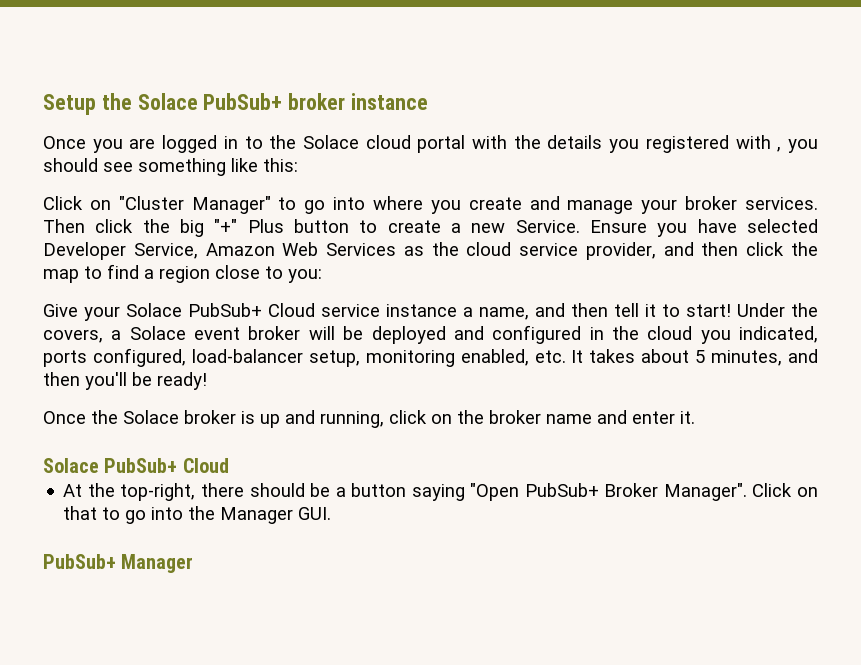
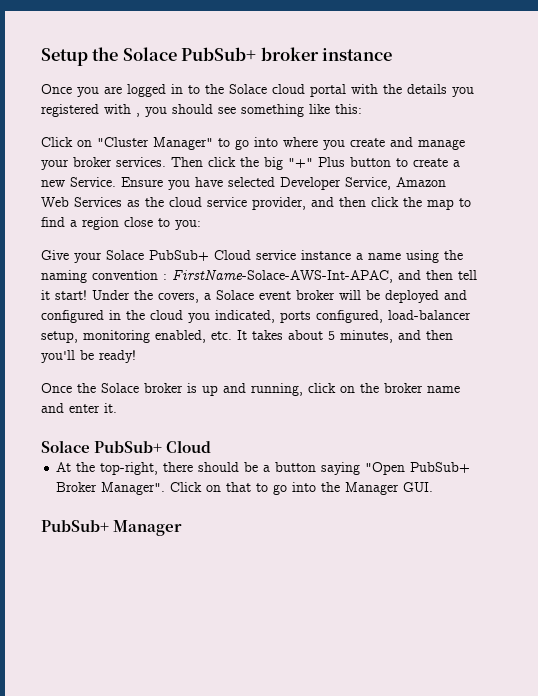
[479,307,529,320] name, -> [368,250,463,263] [41,269,393,283] name using the naming convention : FirstName-Solace-AWS-Int-APAC,
[662,304,680,317] to -> (50, 295) none

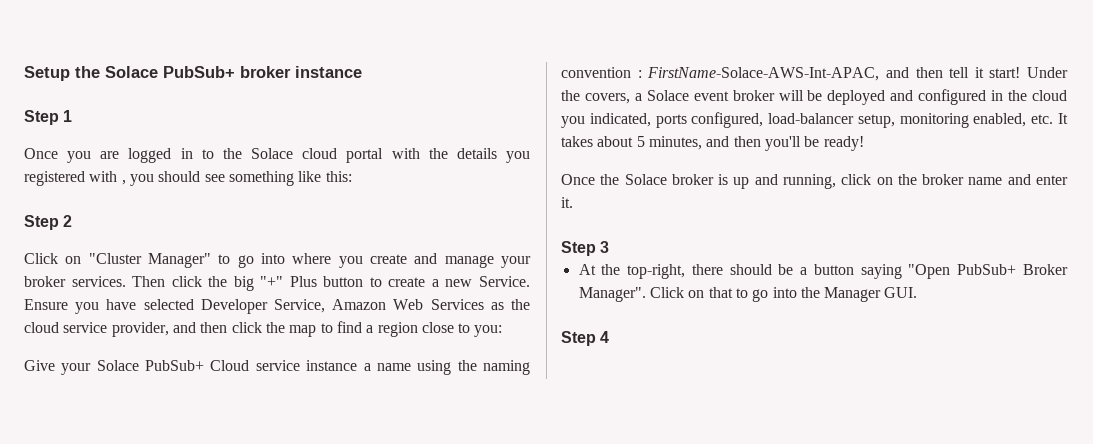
(393, 54) none -> [24,110,73,125] // Step 1
(362, 109) none -> [24,215,73,230] // Step 2
[41,440,212,453] Solace PubSub+ Cloud -> [561,241,610,256] Step 3
[41,520,183,536] PubSub+ Manager -> [561,331,610,346] Step 4

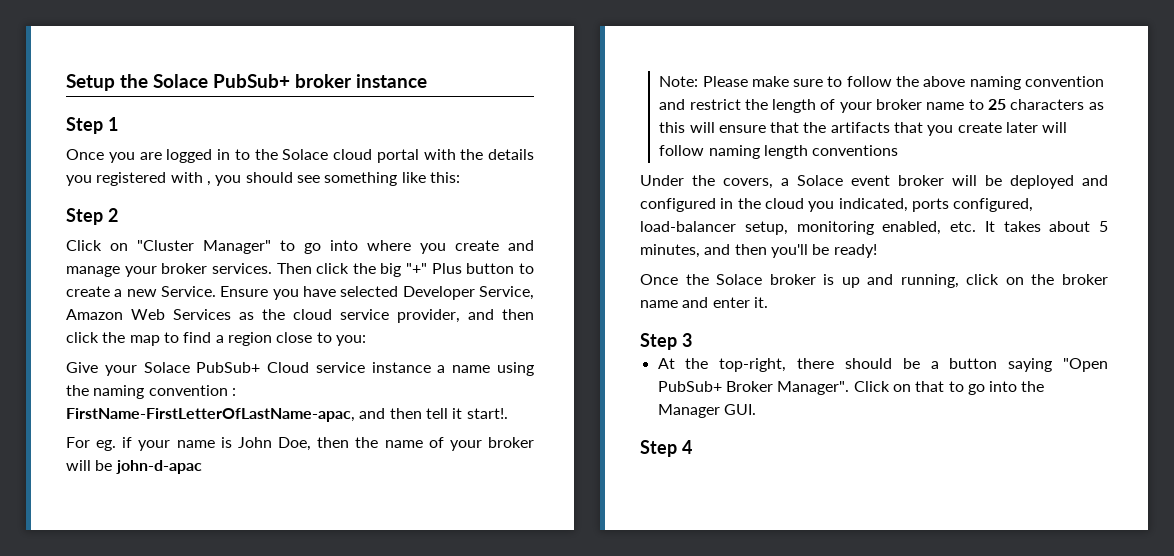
[647,67,880,81] FirstName-Solace-AWS-Int-APAC, -> [66,408,355,422] // FirstName-FirstLetterOfLastName-apac,
[989,67,1021,78] start! -> [466,408,508,419] [66,437,534,451] [66,460,202,474] [659,76,1105,90] [659,99,1104,113] [659,122,1068,136] [659,145,899,159] start!. // For eg. if your name is John Doe, then the name of your broker will be john-d-apac // Note: Please make sure to follow the above naming convention and restrict the length of your broker name to 25 characters as this will ensure that the artifacts that you create later will follow naming length conventions //

